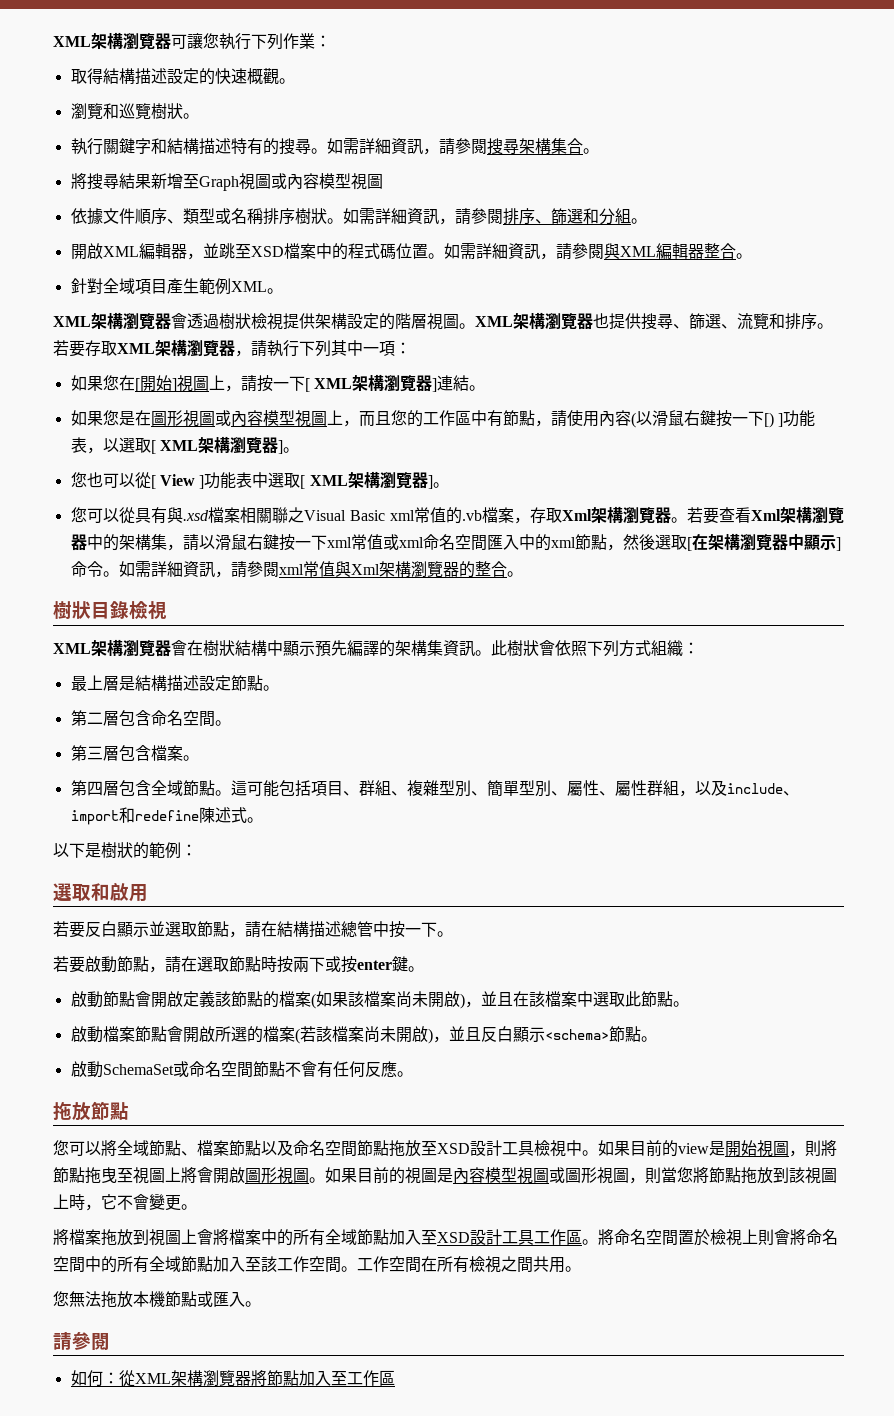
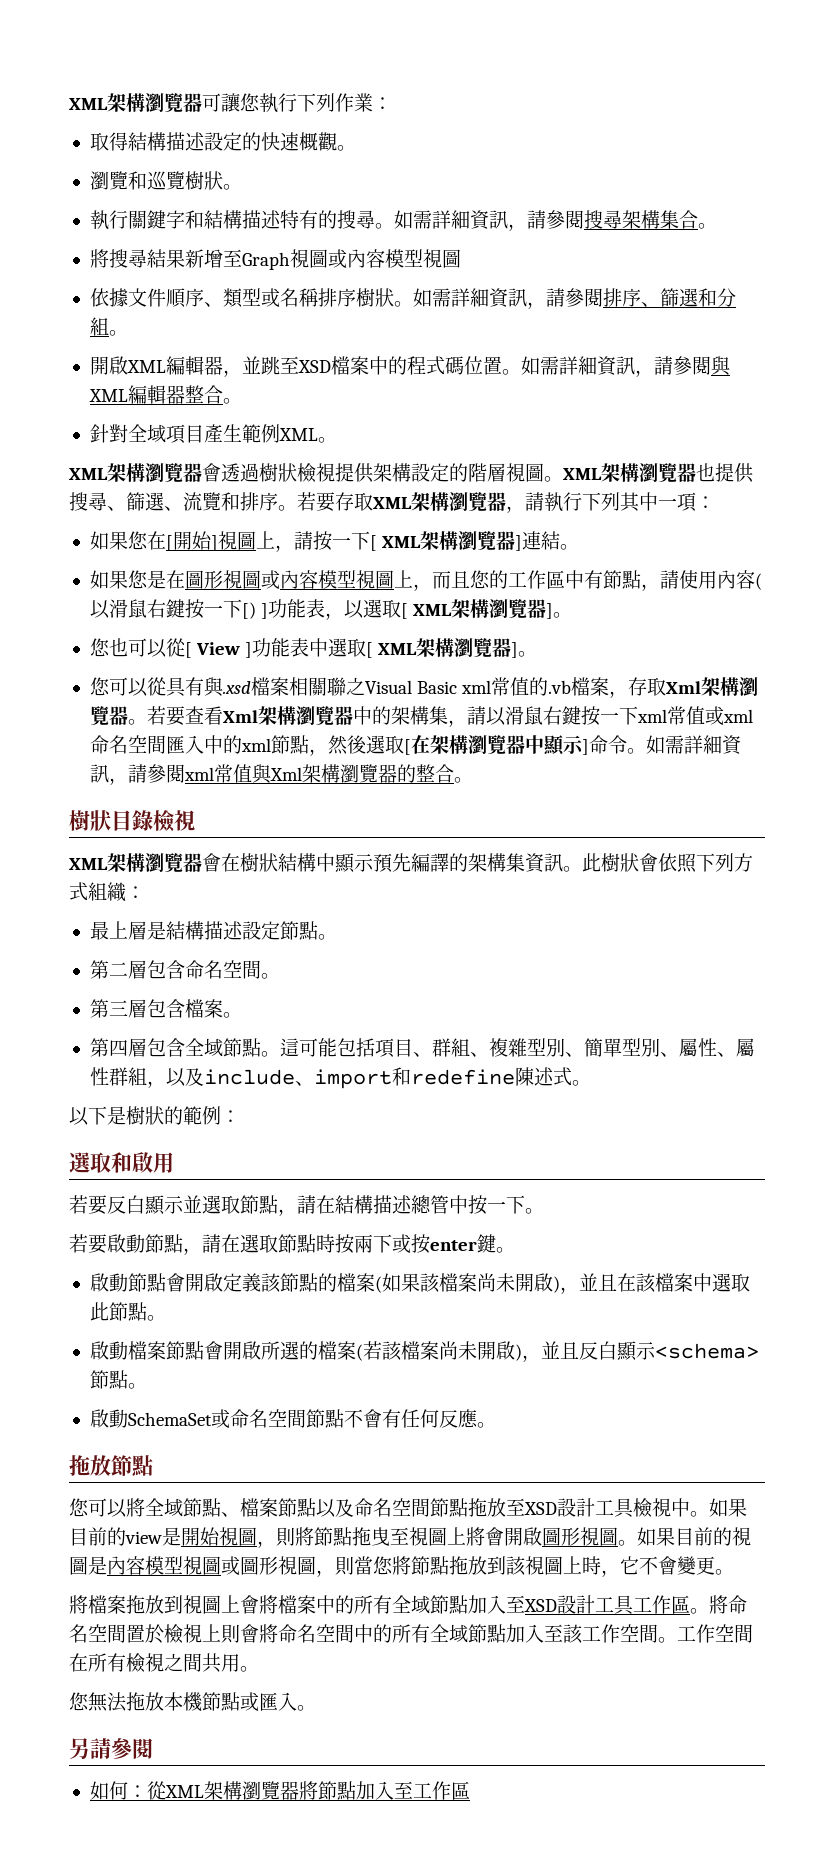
(261, 1304) none -> [69,1738,90,1759] 另

